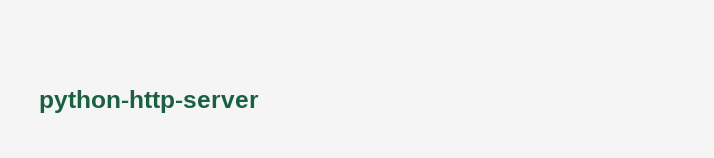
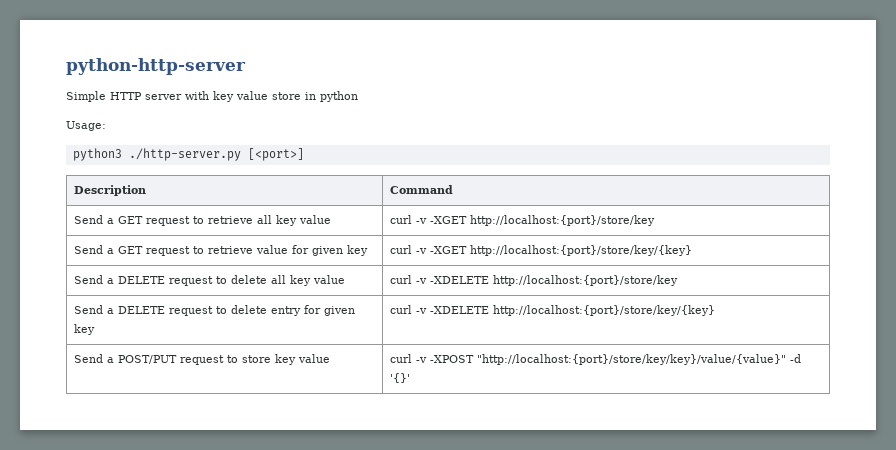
(259, 101) none -> [66,91,358,102] [66,121,106,131] [72,148,304,161] [73,185,146,196] [389,185,453,194] [73,215,331,226] [389,215,655,226] [73,245,368,256] [389,245,692,256] [73,275,345,286] [389,275,678,286] [73,305,355,316] [73,324,95,335] [389,305,715,316] [73,354,330,365] [389,354,801,365] [389,373,410,383] // Simple HTTP server with key value store in python // Usage: // python3 ./http-server.py [<port>] // Description | Command // Send a GET request to retrieve all key value | curl -v -XGET http://localhost:{port}/store/key // Send a GET request to retrieve value for given key | curl -v -XGET http://localhost:{port}/store/key/{key} // Send a DELETE request to delete all key value | curl -v -XDELETE http://localhost:{port}/store/key // Send a DELETE request to delete entry for given key | curl -v -XDELETE http://localhost:{port}/store/key/{key} // Send a POST/PUT request to store key value | curl -v -XPOST "http://localhost:{port}/store/key/key}/value/{value}" -d '{}'

